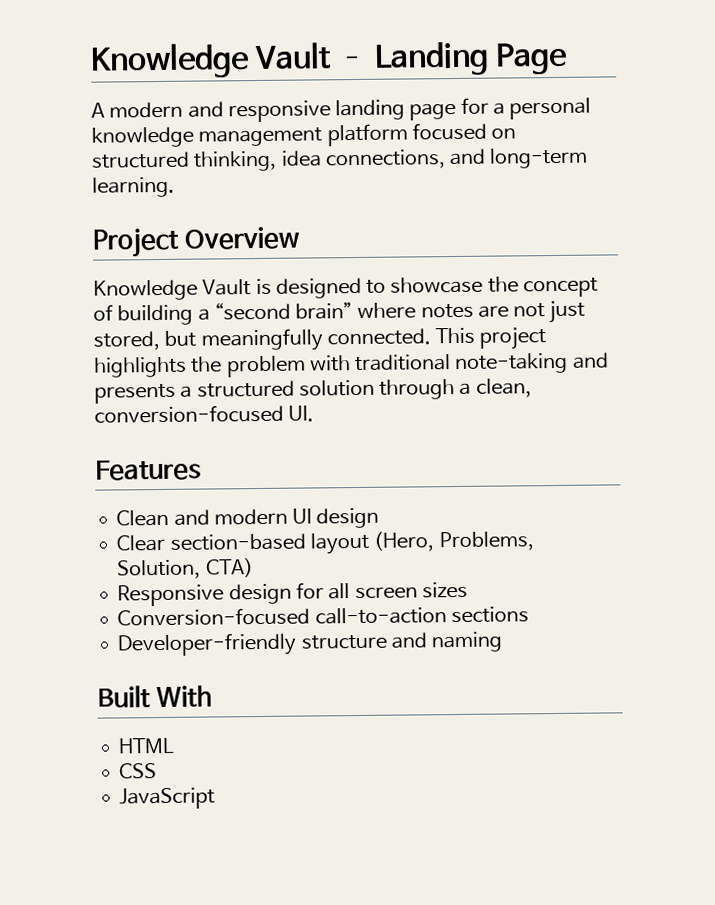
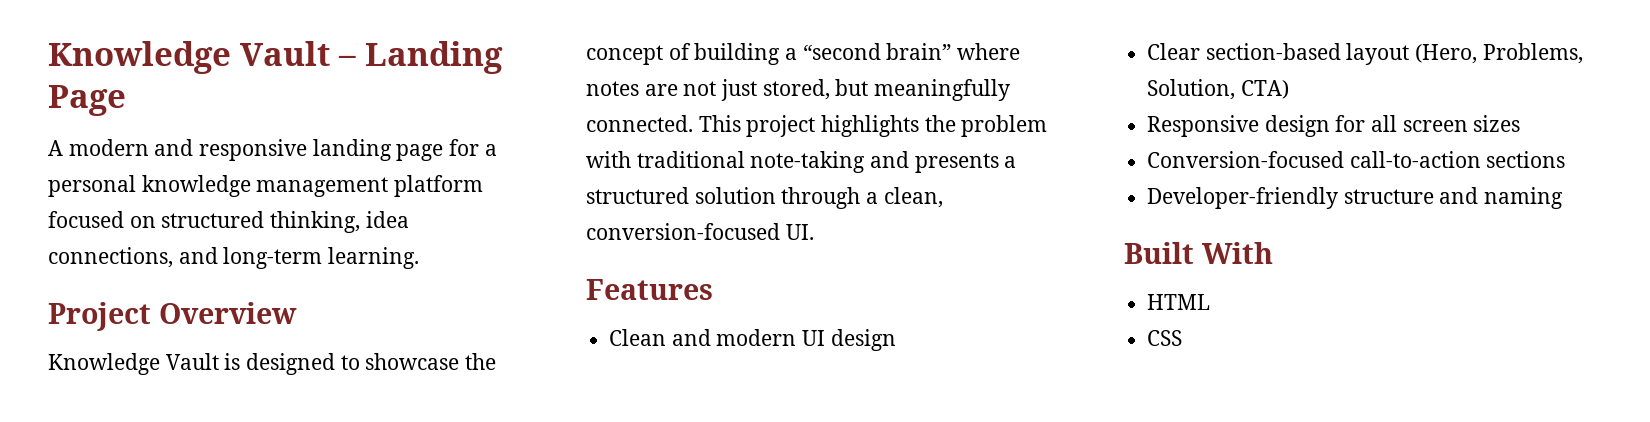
[119,787,216,810] // JavaScript -> (1183, 338) none

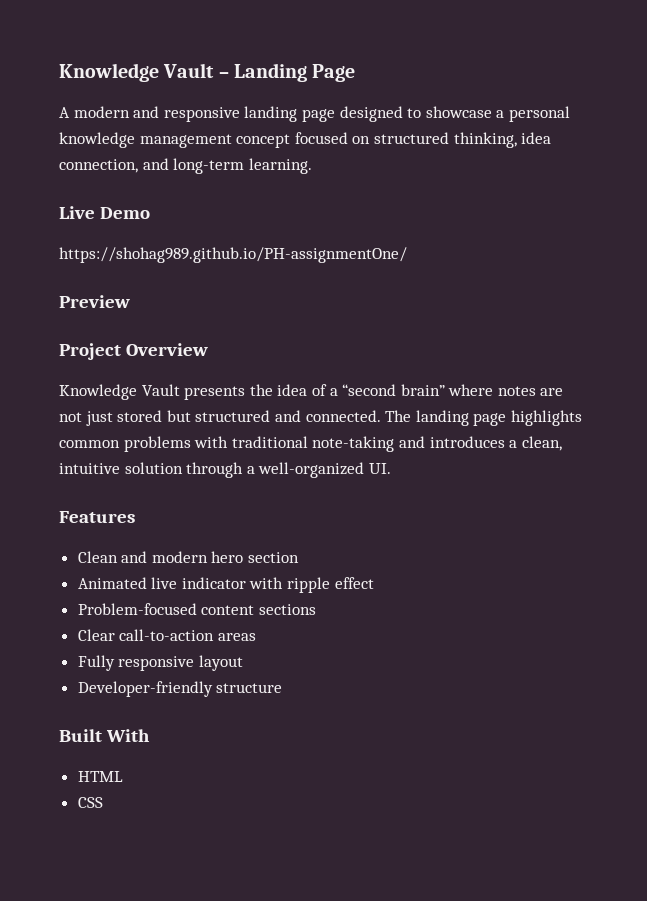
[449,139,480,156] for -> [339,106,492,122] designed to showcase
[394,175,484,197] platform -> [236,134,291,148] concept
[48,247,173,268] connections, -> [59,159,138,173] connection,
(420, 258) none -> [59,206,150,219] [59,247,407,263] [59,295,130,308] // Live Demo // https://shohag989.github.io/PH-assignmentOne/ // Preview
[224,353,497,375] [586,43,781,65] is designed to showcase the concept of building -> [184,384,327,400] presents the idea of
[762,79,1011,101] [586,115,1048,137] [586,151,1017,173] [586,187,689,204] stored, but meaningfully connected. This project highlights the problem with traditional note-taking and presents a structured -> [117,410,582,426] [59,436,562,452] [59,463,120,474] stored but structured and connected. The landing page highlights common problems with traditional note-taking and introduces a clean, intuitive
[883,187,943,208] [586,223,780,240] clean, conversion-focused -> [258,462,365,478] well-organized
[802,329,896,351] [1147,43,1583,65] [1147,79,1289,100] [1147,115,1521,137] [1147,151,1566,168] UI design // Clear section-based layout (Hero, Problems, Solution, CTA) // Responsive design for all screen sizes // Conversion-focused call-to-action sections -> [211,551,300,563] [77,577,374,593] [77,603,316,615] [77,629,256,641] [77,655,243,671] hero section // Animated live indicator with ripple effect // Problem-focused content sections // Clear call-to-action areas // Fully responsive layout
[1439,187,1564,209] and naming -> (283, 688) none

